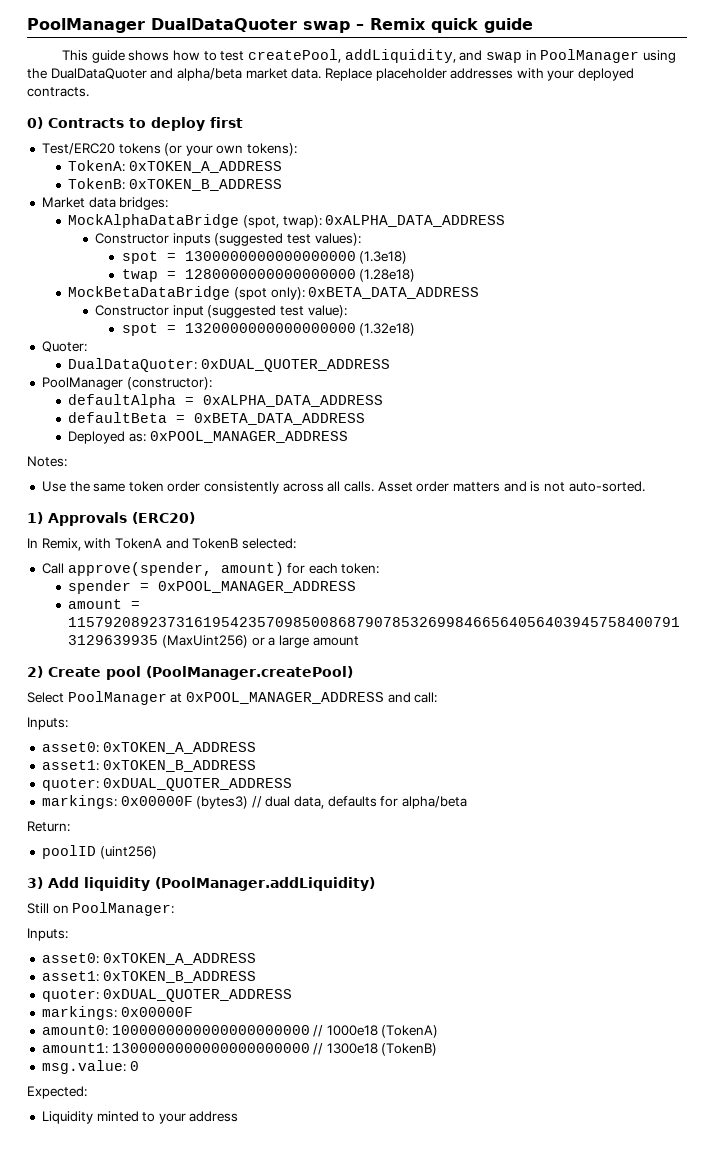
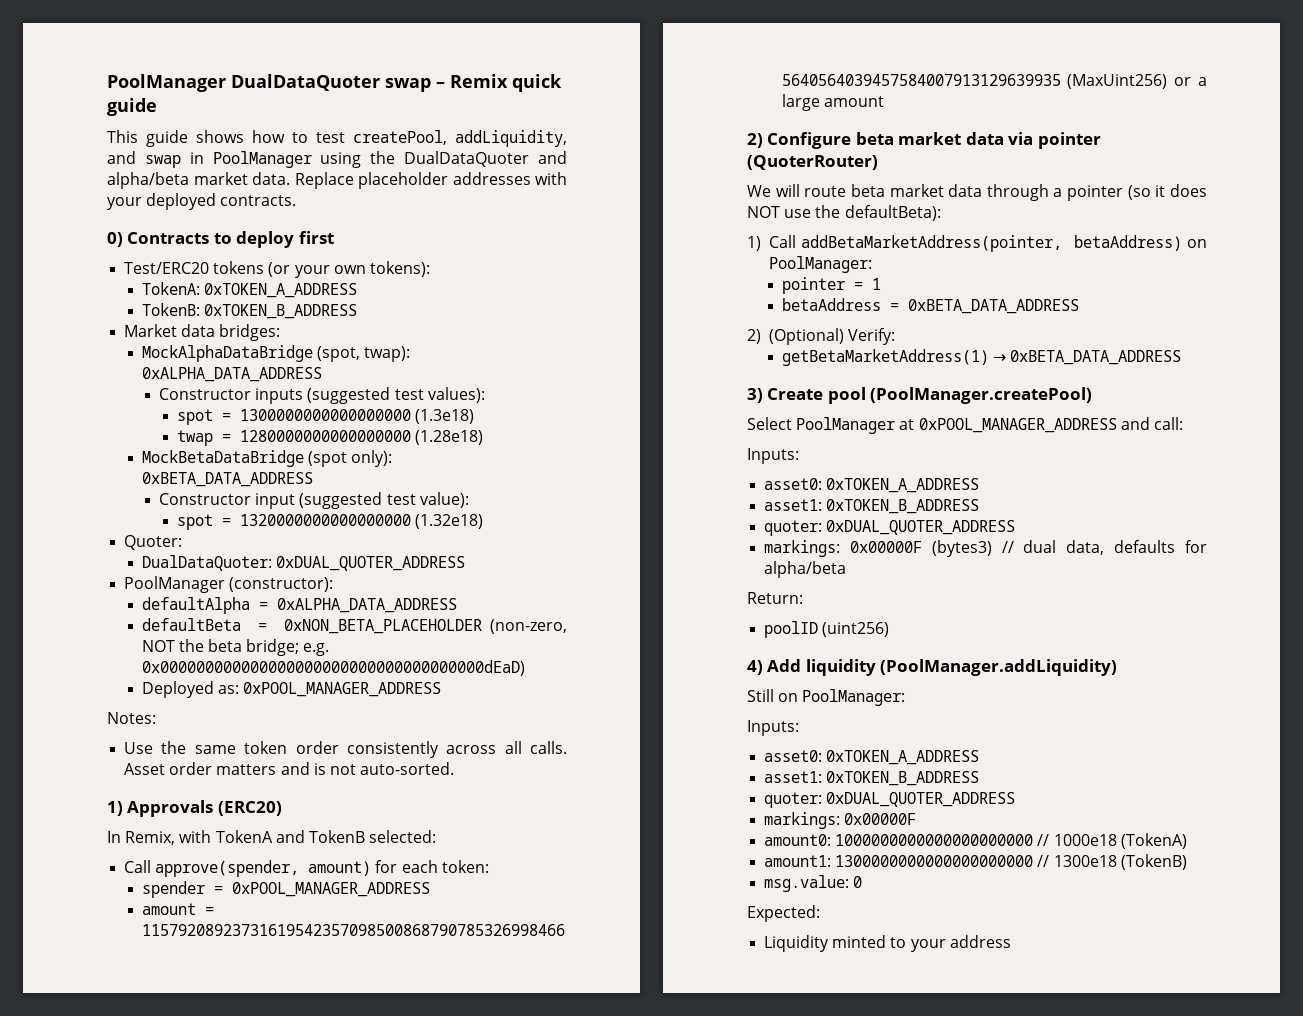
[194,413,366,425] 0xBETA_DATA_ADDRESS -> [283,619,567,634] [141,639,330,656] [141,660,525,676] 0xNON_BETA_PLACEHOLDER (non-zero, NOT the beta bridge; e.g. 0x000000000000000000000000000000000000dEaD)
(43, 672) none -> [767,132,1101,149] [747,155,878,170] [747,184,1207,201] [747,205,941,221] [747,235,1207,252] [768,256,872,273] [781,277,881,294] [781,298,1079,314] [747,328,895,345] [781,349,1181,366] [747,388,763,403] Configure beta market data via pointer (QuoterRouter) // We will route beta market data through a pointer (so it does NOT use the defaultBeta): // 1) Call addBetaMarketAddress(pointer, betaAddress) on PoolManager: // pointer = 1 // betaAddress = 0xBETA_DATA_ADDRESS // 2) (Optional) Verify: // getBetaMarketAddress(1) → 0xBETA_DATA_ADDRESS // 3)
[27,877,43,889] 3) -> [747,660,763,675] 4)

